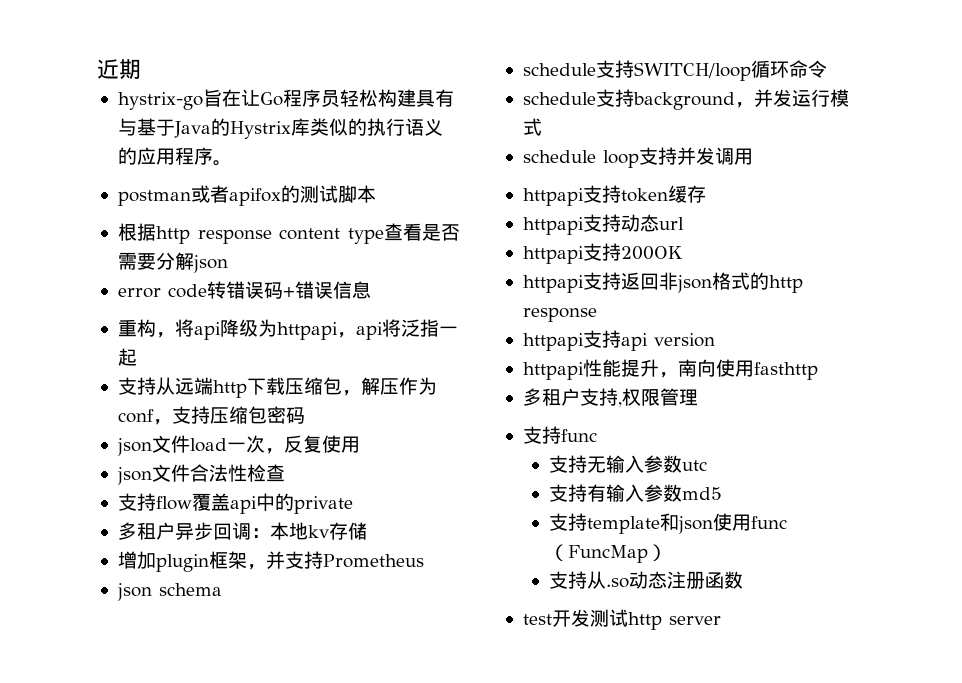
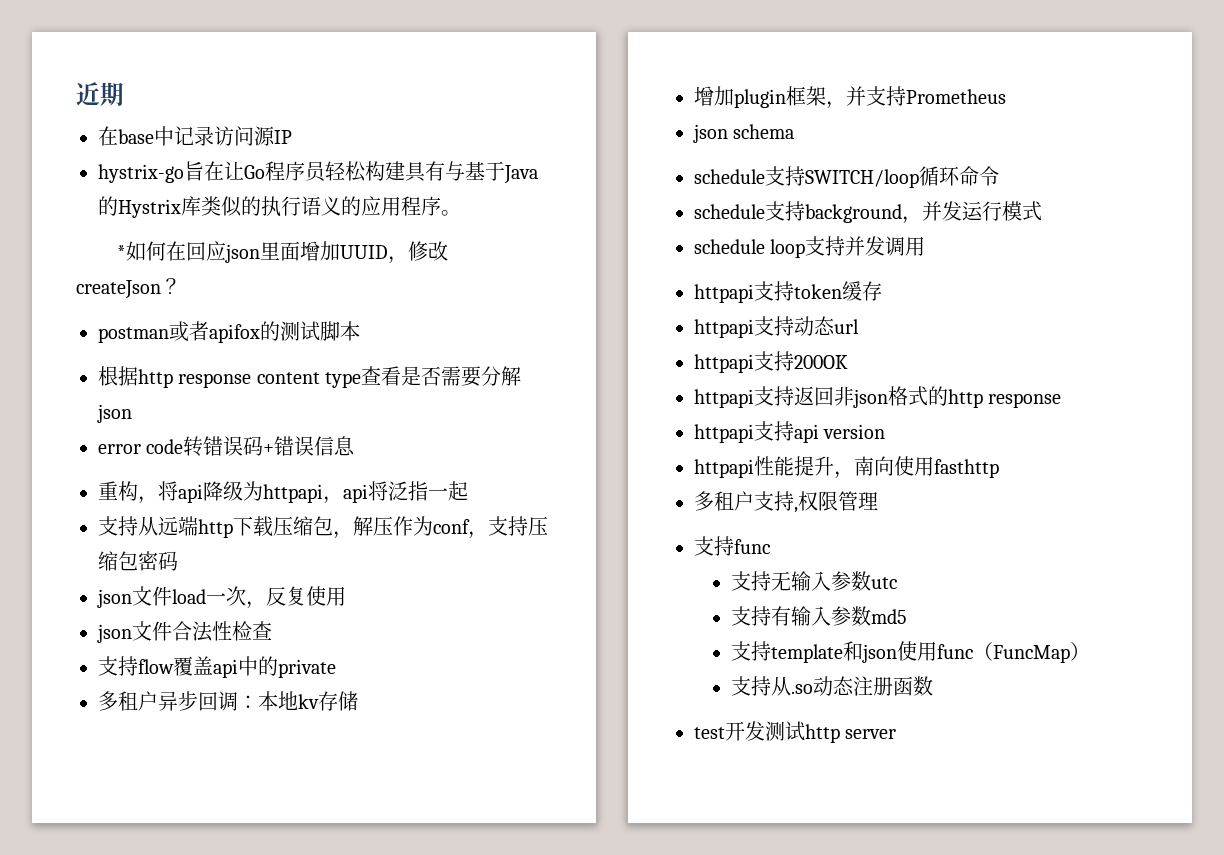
(141, 69) none -> [98,126,292,146] // 在base中记录访问源IP
(232, 163) none -> [116,241,448,264] [76,278,181,299] // *如何在回应json里面增加UUID，修改createJson？

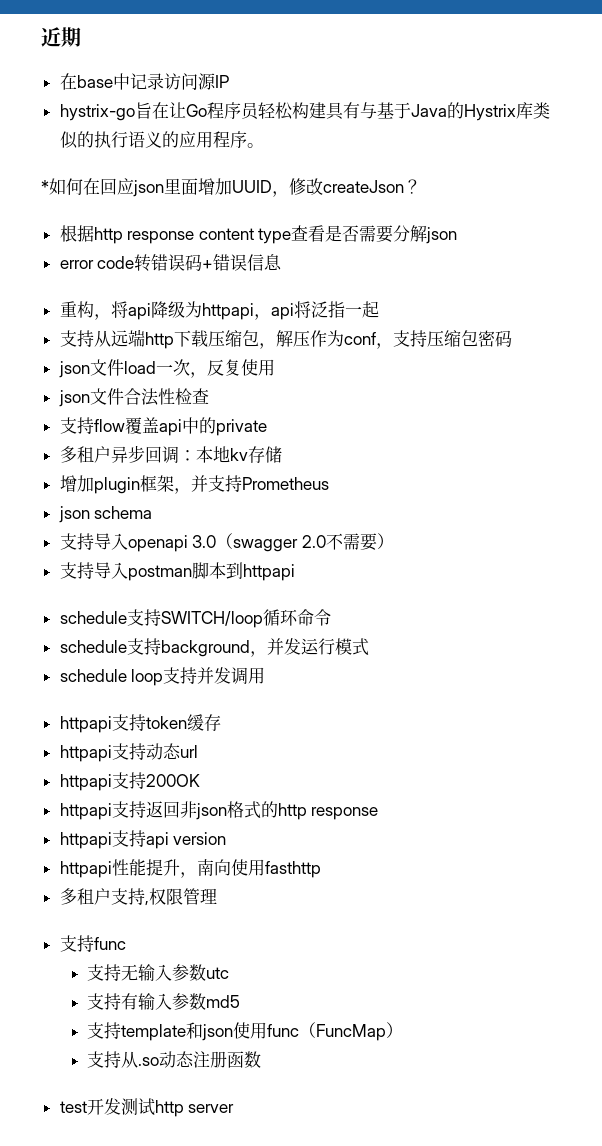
[98,321,360,343] // postman或者apifox的测试脚本 -> (421, 186) none
(795, 131) none -> [59,533,394,552] [59,562,295,581] // 支持导入openapi 3.0（swagger 2.0不需要） // 支持导入postman脚本到httpapi

